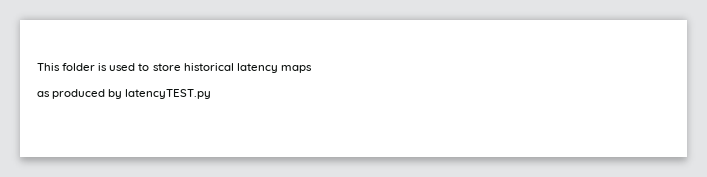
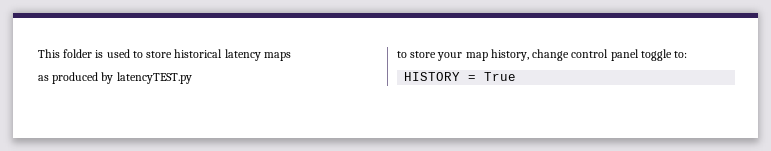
(212, 94) none -> [397,49,688,61] [404,72,517,81] // to store your map history, change control panel toggle to: // HISTORY = True

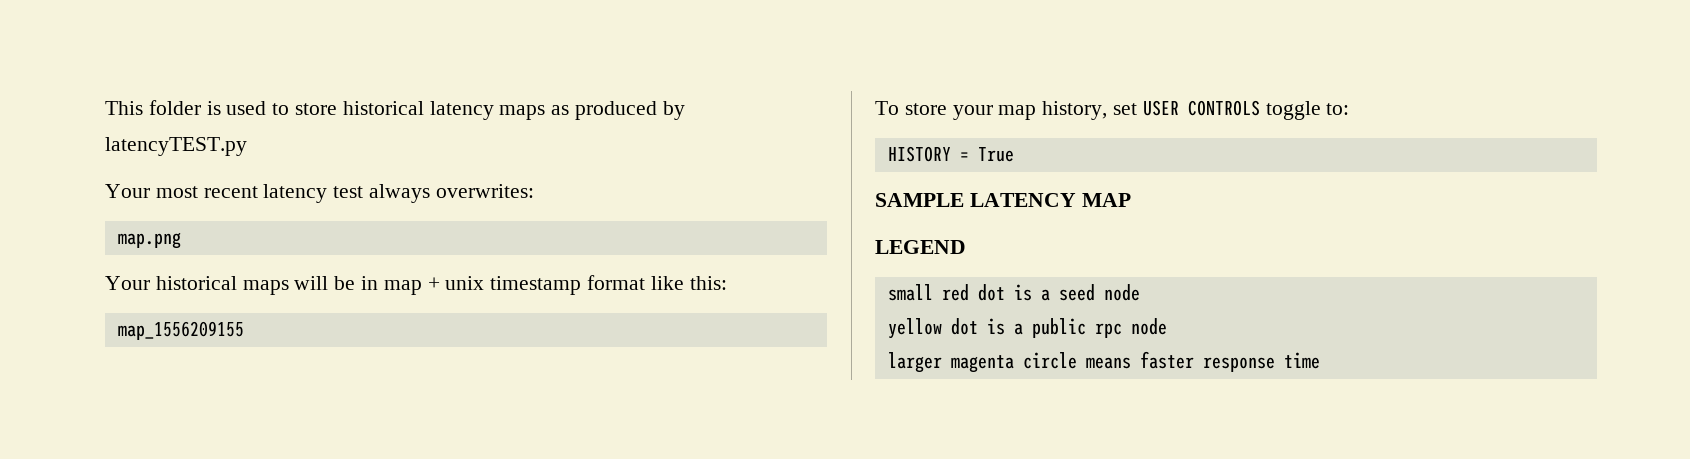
(291, 56) // -> (546, 112) none
[397,51,407,58] to -> [105,184,534,203] [117,232,181,249] [105,275,727,295] [117,321,244,340] [875,101,899,115] Your most recent latency test always overwrites: // map.png // Your historical maps will be in map + unix timestamp format like this: // map_1556209155 // To
[532,49,639,61] change control panel -> [1113,100,1260,116] set USER CONTROLS
(517, 76) none -> [875,193,1131,207] [875,240,966,254] [887,284,1140,301] [887,318,1167,339] [887,351,1320,373] // SAMPLE LATENCY MAP // LEGEND // small red dot is a seed node // yellow dot is a public rpc node // larger magenta circle means faster response time

